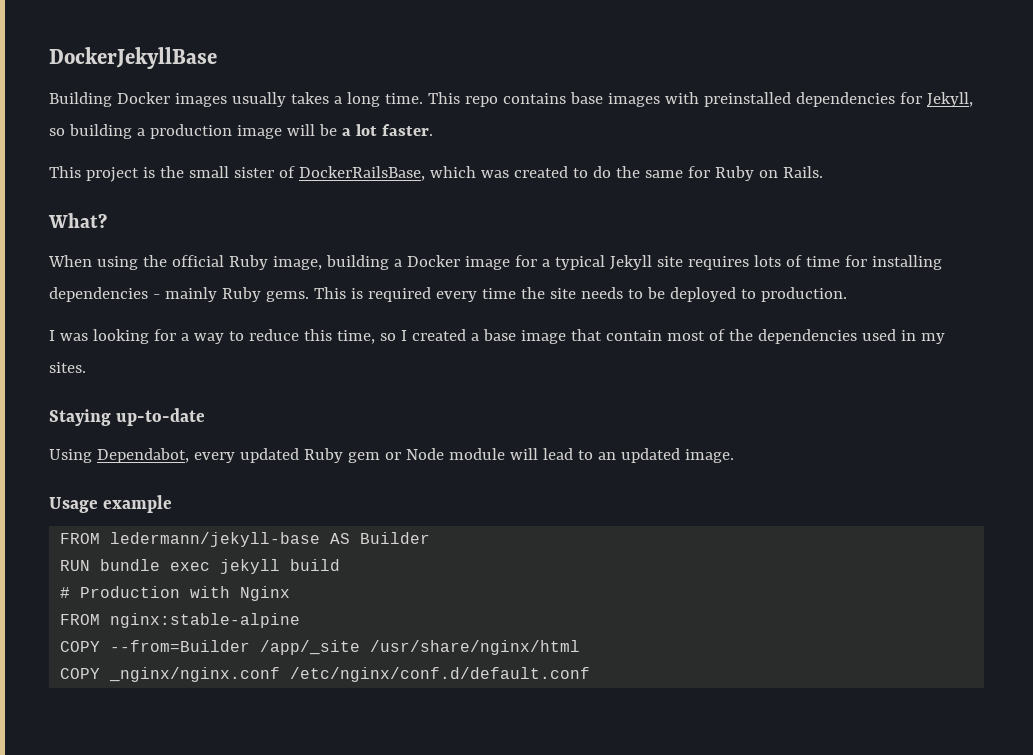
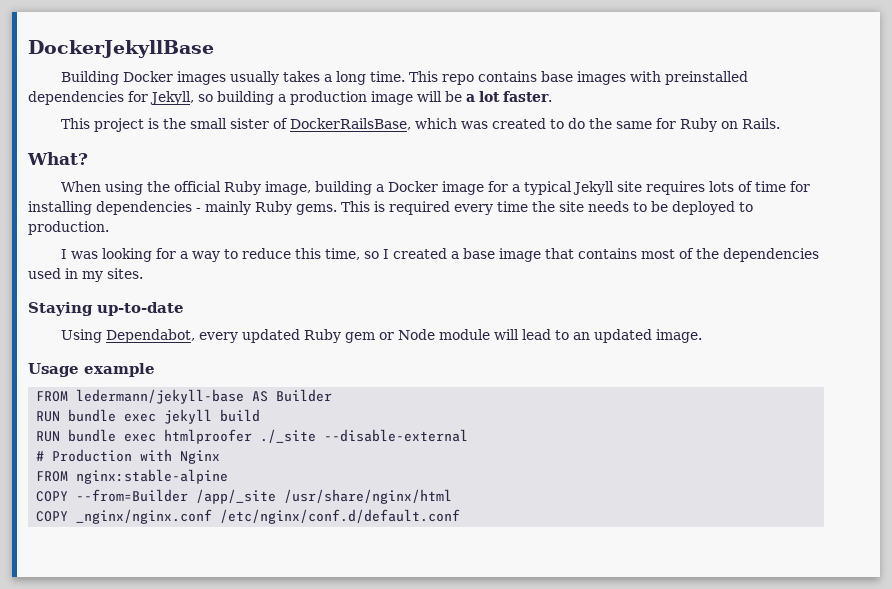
[605,330,662,341] contain -> [578,248,638,259] contains
(341, 565) none -> [36,429,469,444] // RUN bundle exec htmlproofer ./_site --disable-external

